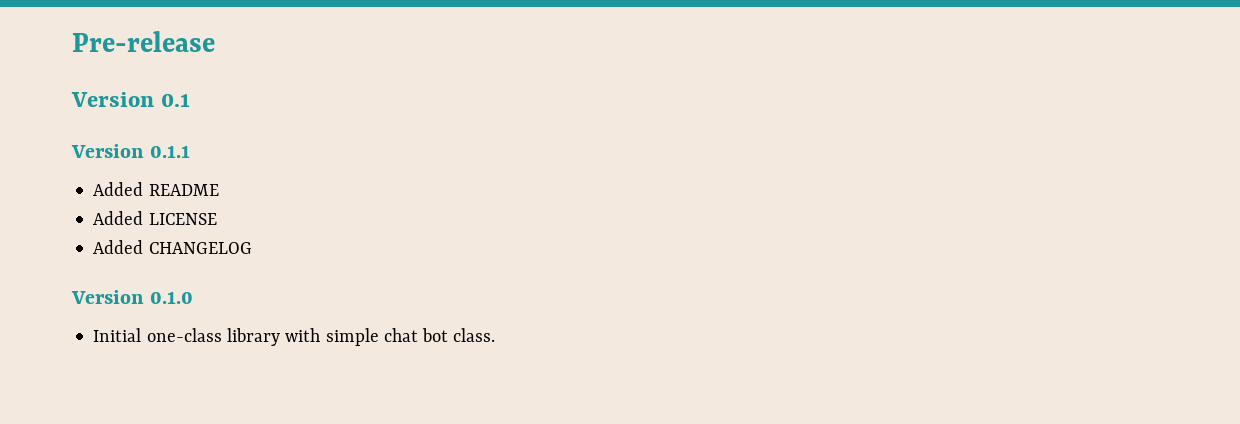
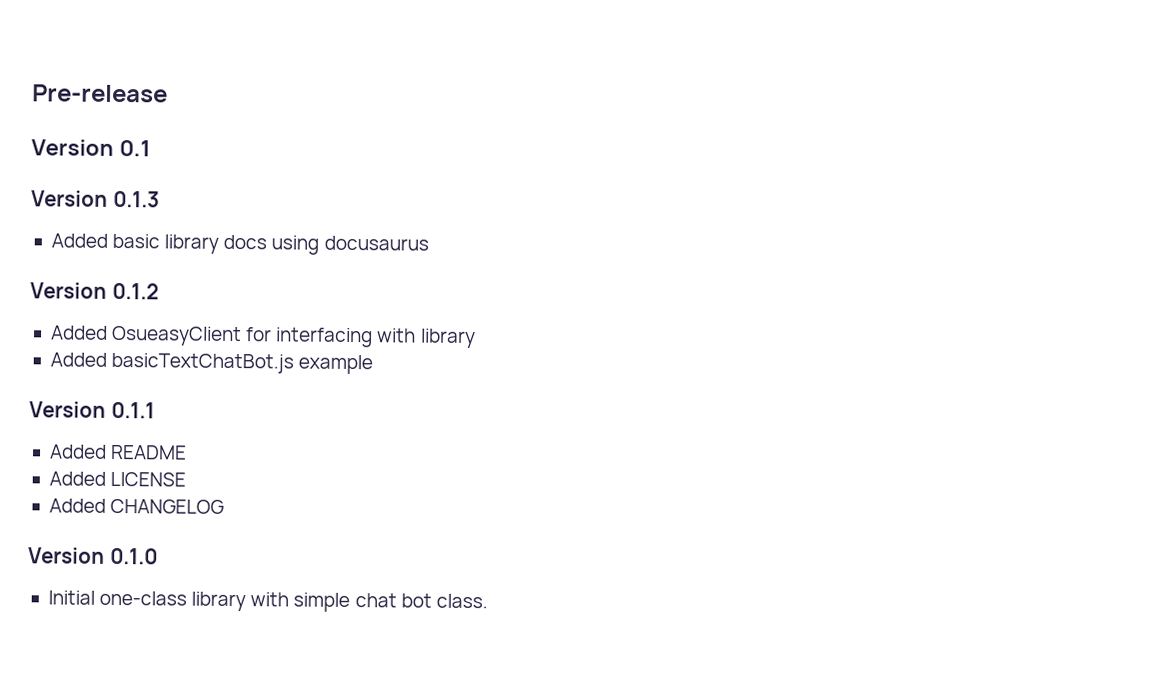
(191, 100) none -> [31,190,160,208] [50,233,429,255] [30,282,159,300] [50,325,476,349] [49,352,374,375] // Version 0.1.3 // Added basic library docs using docusaurus // Version 0.1.2 // Added OsueasyClient for interfacing with library // Added basicTextChatBot.js example

